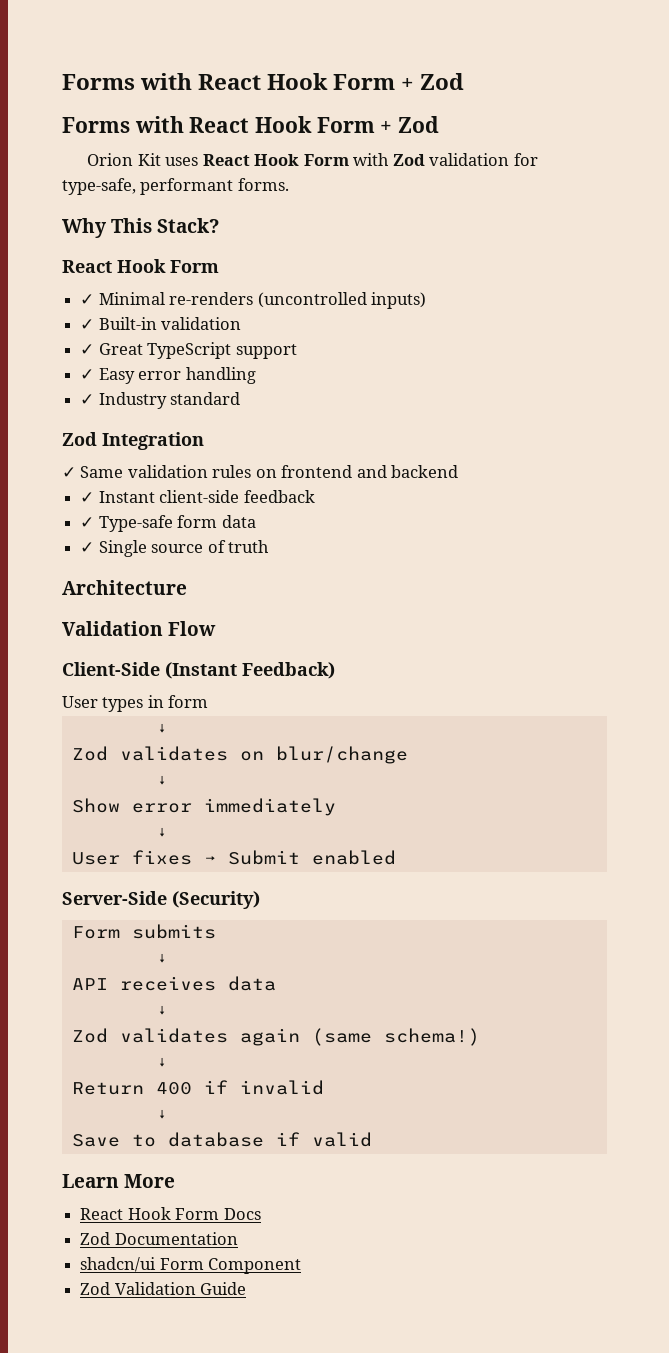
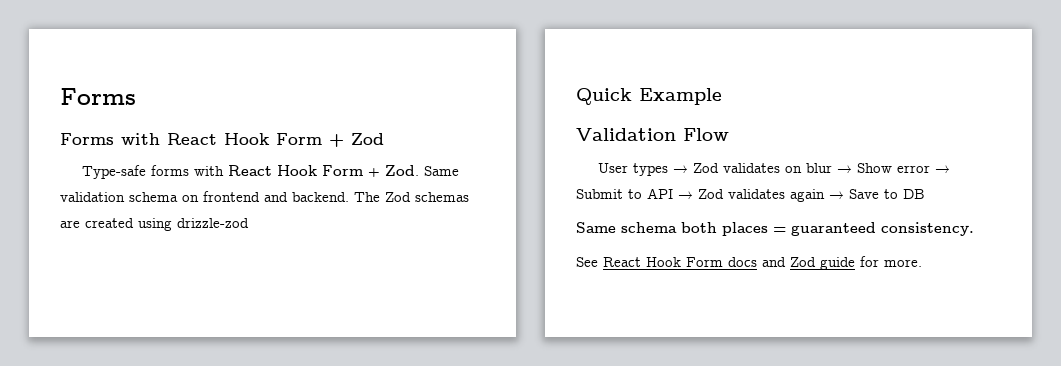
[62,73,465,90] [62,116,440,133] [87,153,538,166] [62,178,289,195] [62,218,220,238] [62,259,219,273] [80,292,426,309] [80,317,242,330] [80,342,297,359] [80,367,256,384] [80,392,241,409] [62,432,204,450] [62,467,76,478] Forms with React Hook Form + Zod // Forms with React Hook Form + Zod // Orion Kit uses React Hook Form with Zod validation for type-safe, performant forms. // Why This Stack? // React Hook Form // ✓ Minimal re-renders (uncontrolled inputs) // ✓ Built-in validation // ✓ Great TypeScript support // ✓ Easy error handling // ✓ Industry standard // Zod Integration // ✓ -> [60,88,136,105] [60,133,384,147] [82,165,420,179] Forms // Forms with React Hook Form + Zod // Type-safe forms with React Hook Form + Zod.
[212,465,252,478] rules -> [129,192,178,202] schema
[391,465,459,478] [80,490,315,503] [80,515,256,532] [80,540,269,557] [62,580,187,595] backend // ✓ Instant client-side feedback // ✓ Type-safe form data // ✓ Single source of truth // Architecture -> [292,192,469,202] [60,218,249,231] [576,88,722,105] backend. The Zod schemas are created using drizzle-zod // Quick Example
[62,662,335,679] // Client-Side (Instant Feedback) -> (729, 134) none
[147,695,209,708] [155,723,168,734] [71,746,408,764] [155,775,168,786] [71,798,336,816] [155,827,168,838] [71,850,396,865] [62,891,260,909] [71,924,216,939] [155,953,168,964] [71,976,276,991] [155,1005,168,1016] [71,1028,480,1046] [155,1057,168,1068] [71,1080,324,1095] [155,1109,168,1120] [71,1132,372,1147] [62,1174,176,1188] [80,1207,261,1220] [80,1232,238,1245] [80,1257,302,1274] [80,1282,247,1295] in form // ↓ // Zod validates on blur/change // ↓ // Show error immediately // ↓ // User fixes → Submit enabled // Server-Side (Security) // Form submits // ↓ // API receives data // ↓ // Zod validates again (same schema!) // ↓ // Return 400 if invalid // ↓ // Save to database if valid // Learn More // React Hook Form Docs // Zod Documentation // shadcn/ui Form Component // Zod Validation Guide -> [673,163,951,173] [576,188,925,202] [576,222,974,236] [576,256,922,270] → Zod validates on blur → Show error → Submit to API → Zod validates again → Save to DB // Same schema both places = guaranteed consistency. // See React Hook Form docs and Zod guide for more.

